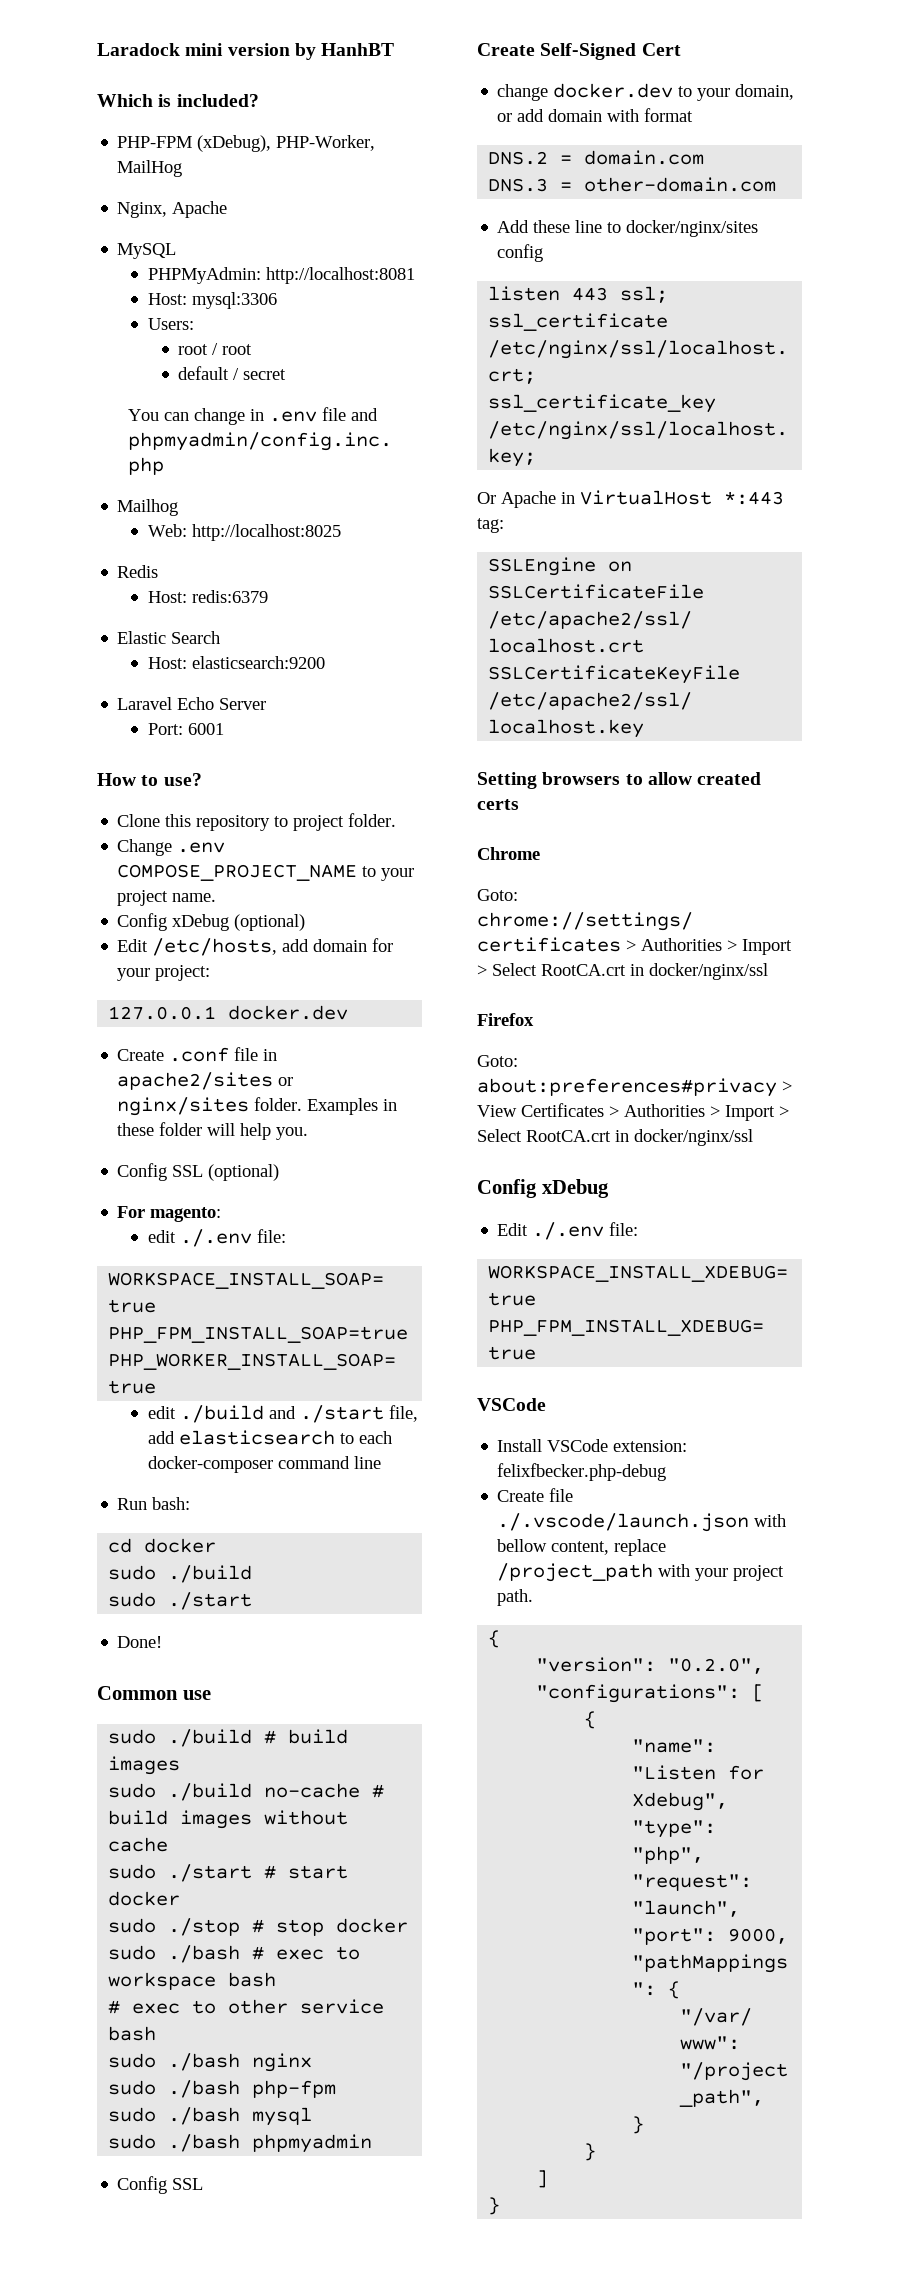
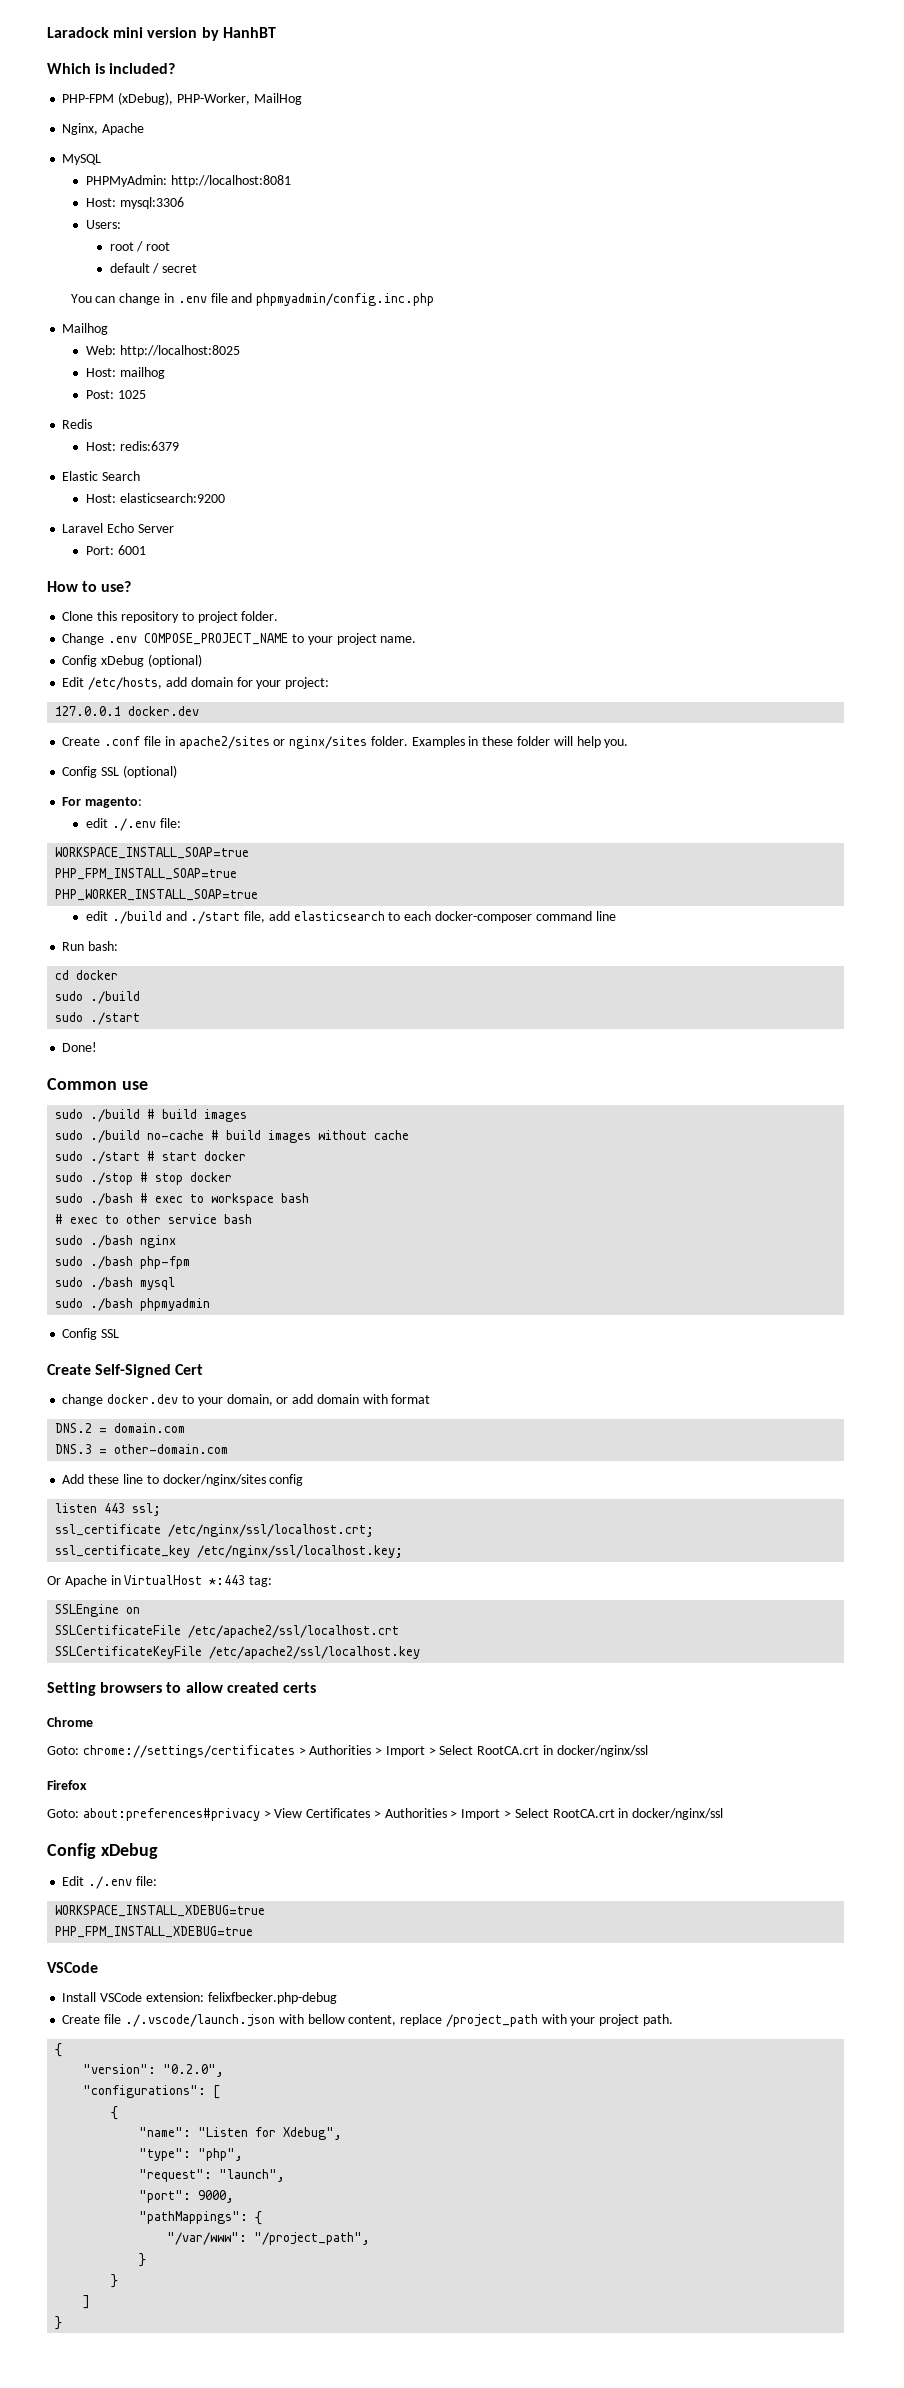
(341, 532) none -> [85,367,165,379] [85,390,146,399] // Host: mailhog // Post: 1025

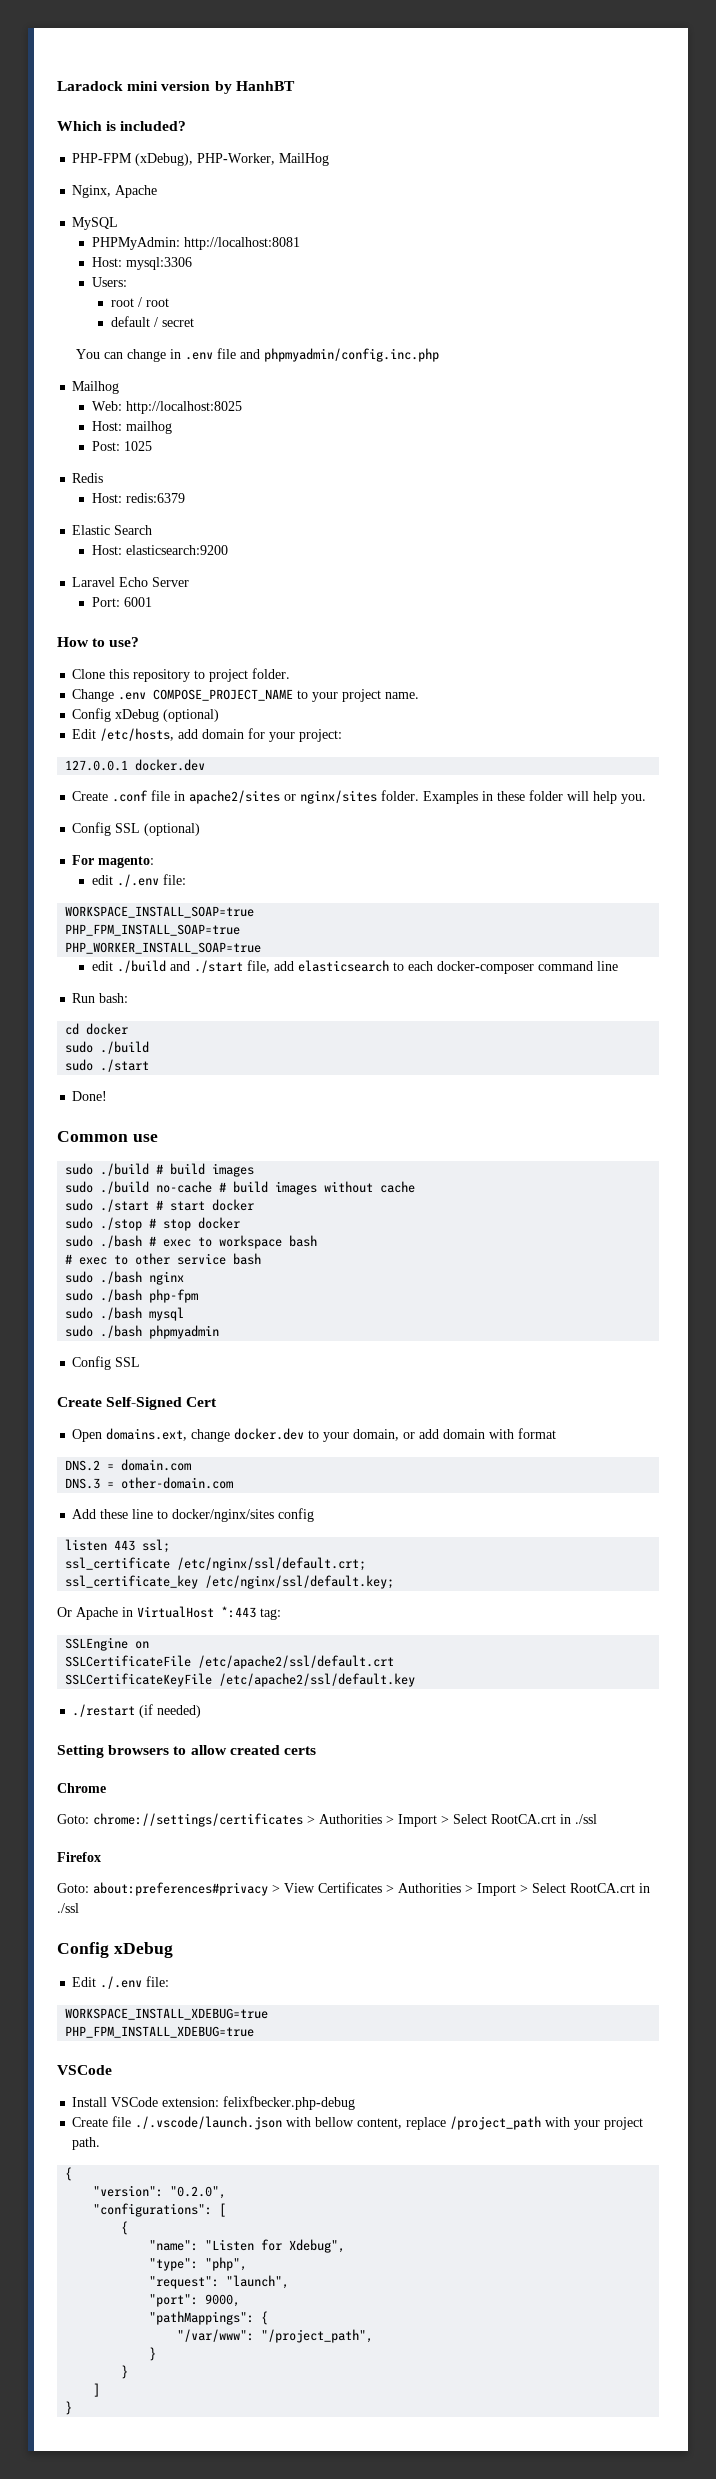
(204, 1369) none -> [72,1428,188,1442] Open domains.ext,
[168,1524,375,1537] /etc/nginx/ssl/localhost.crt; -> [177,1557,367,1571] /etc/nginx/ssl/default.crt;
[197,1545,404,1558] /etc/nginx/ssl/localhost.key; -> [205,1575,395,1589] /etc/nginx/ssl/default.key;
[188,1625,400,1638] /etc/apache2/ssl/localhost.crt -> [198,1655,395,1669] /etc/apache2/ssl/default.crt
[209,1646,421,1659] /etc/apache2/ssl/localhost.key -> [219,1673,416,1687] [72,1704,202,1718] /etc/apache2/ssl/default.key // ./restart (if needed)
[556,1745,648,1757] docker/nginx/ssl -> [575,1814,597,1824] ./ssl
[632,1808,724,1820] docker/nginx/ssl -> [57,1903,79,1913] ./ssl

